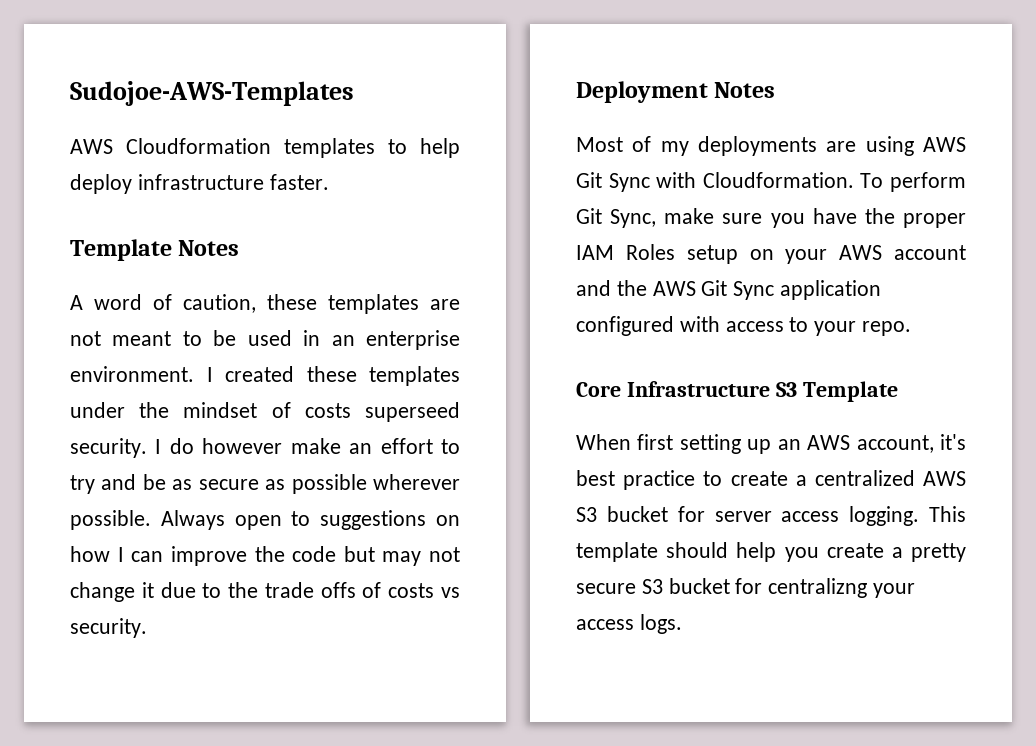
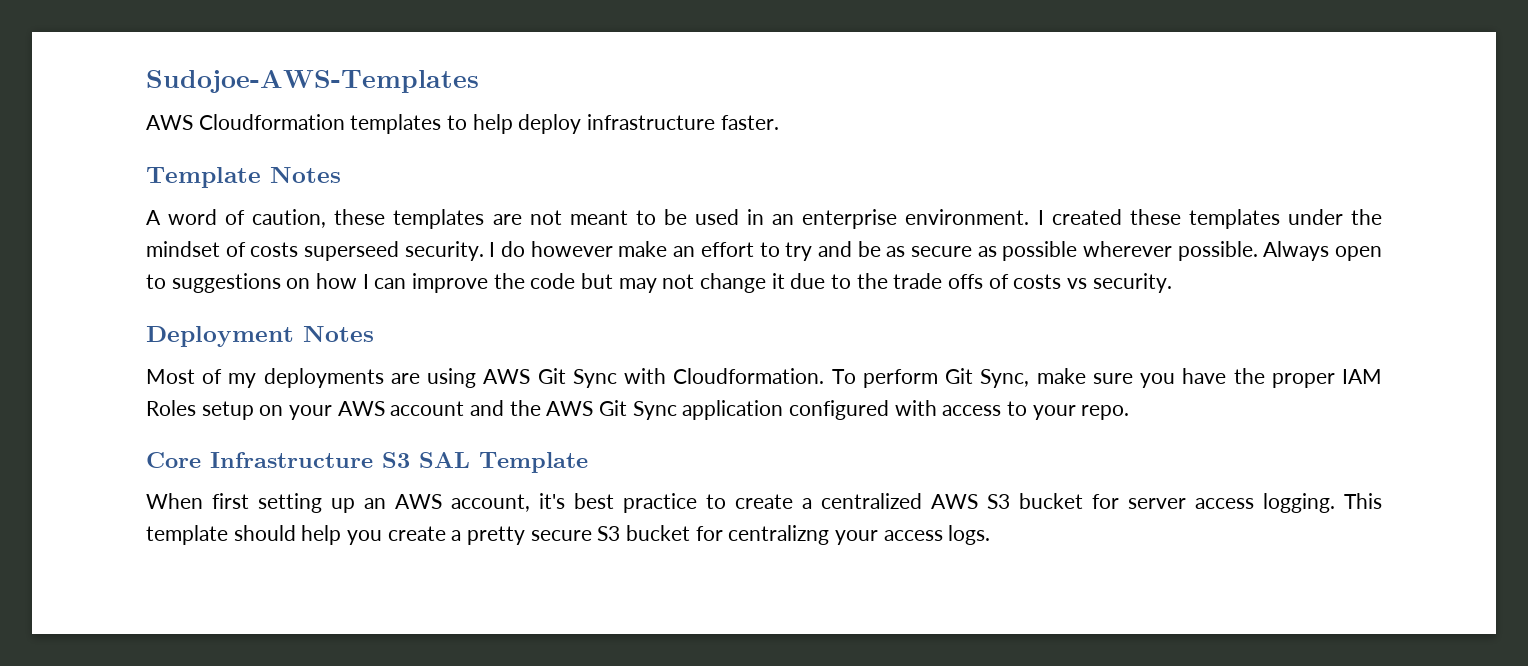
(797, 389) none -> [419,452,470,468] SAL

